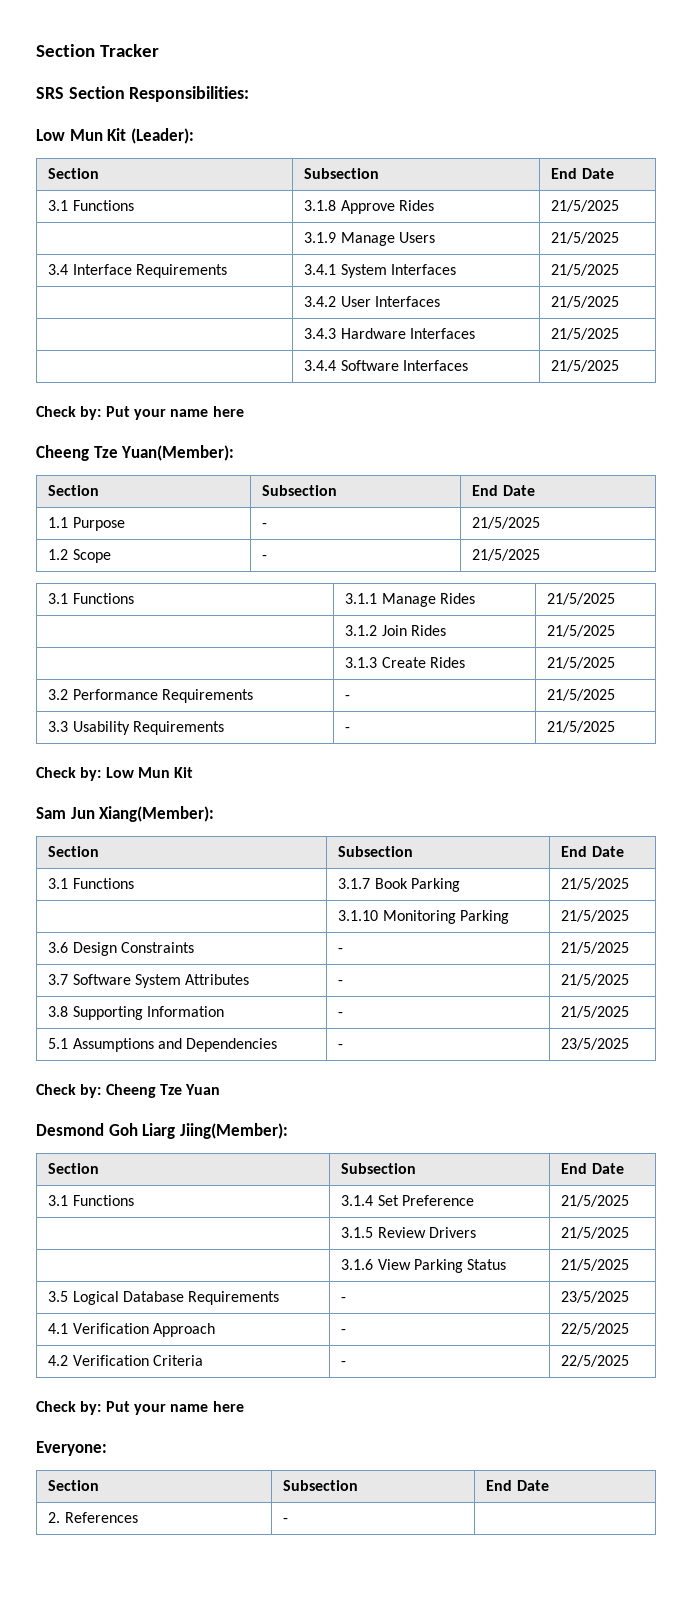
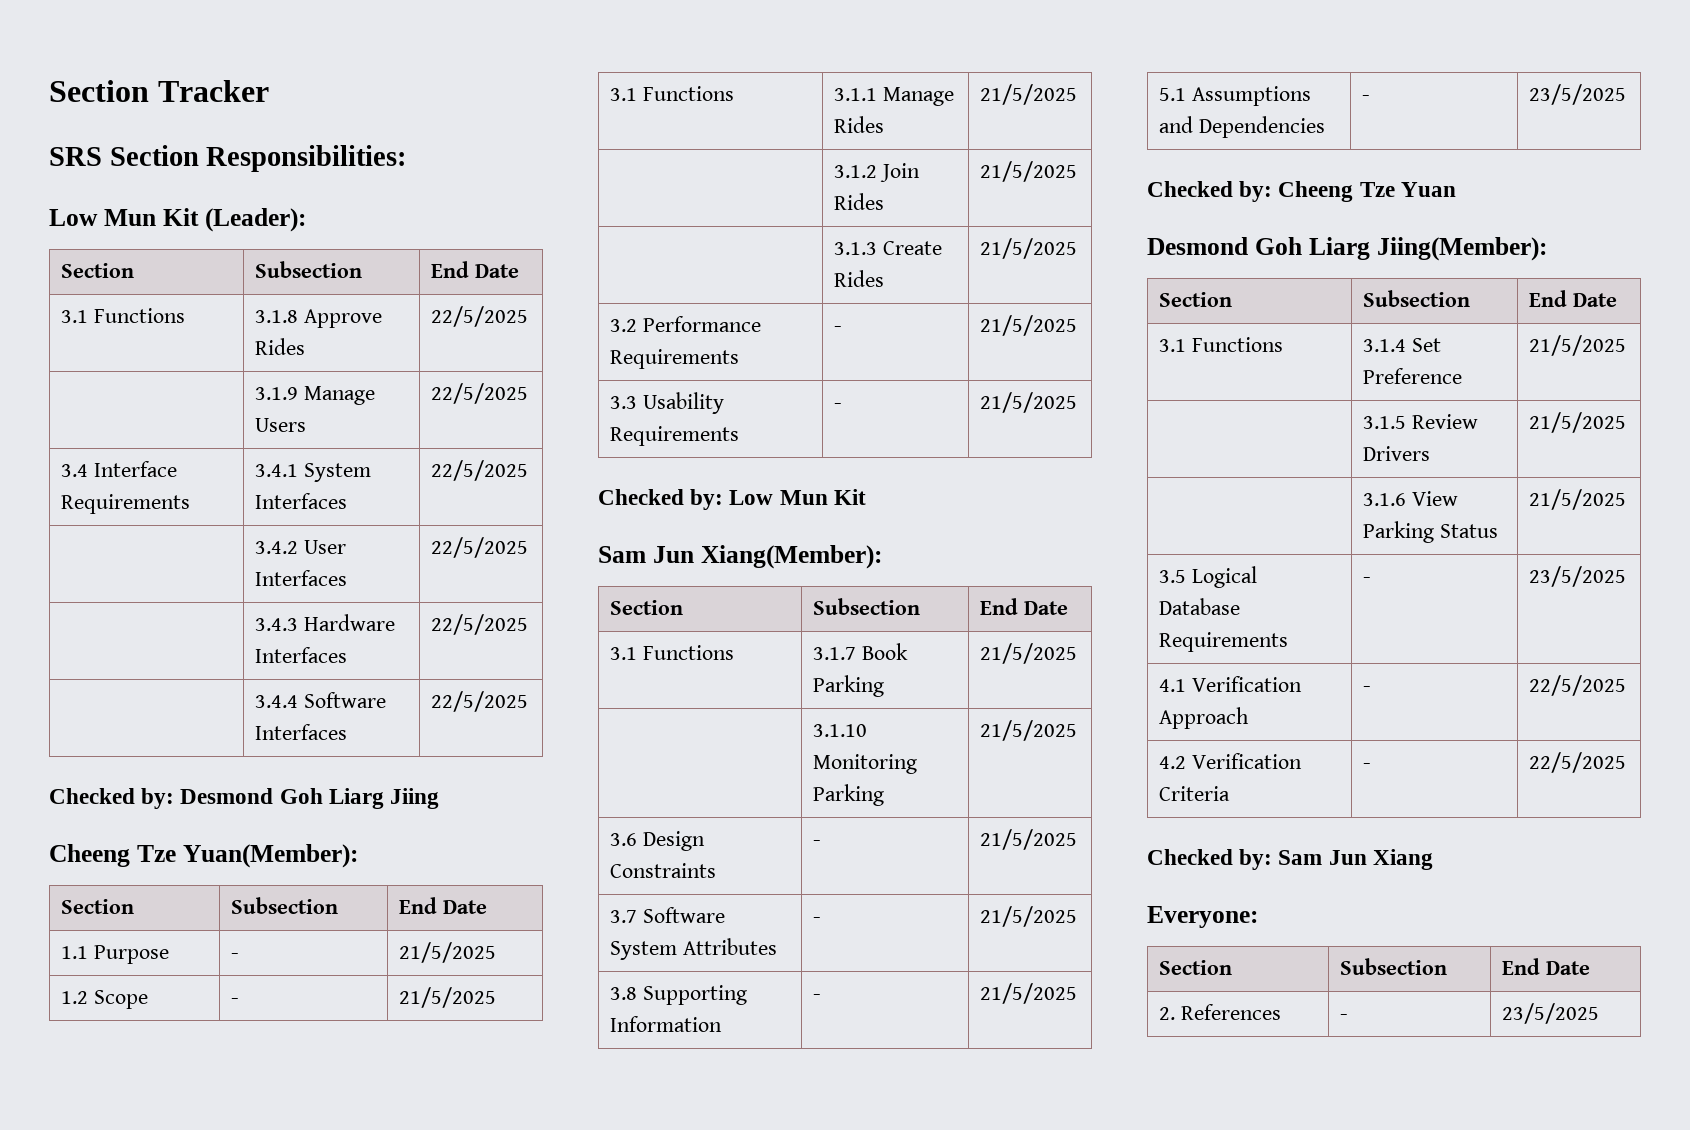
[551,200,620,212] 21/5/2025 -> [431,306,529,327] 22/5/2025
[551,232,620,244] 21/5/2025 -> [431,383,529,404] 22/5/2025
[551,264,620,276] 21/5/2025 -> [431,460,529,481] 22/5/2025
[551,296,620,308] 21/5/2025 -> [431,537,529,558] 22/5/2025
[551,328,620,340] 21/5/2025 -> [431,614,529,635] 22/5/2025
[551,360,620,372] [36,406,244,420] 21/5/2025 // Check by: Put your name here -> [431,691,529,712] [49,788,440,809] 22/5/2025 // Checked by: Desmond Goh Liarg Jiing
[36,767,76,778] Check -> [598,489,684,505] Checked
[36,1084,76,1095] Check -> [1147,181,1233,197] Checked
[36,1401,244,1415] Check by: Put your name here -> [1147,849,1433,870] Checked by: Sam Jun Xiang
(289, 1520) none -> [1502,1003,1600,1024] 23/5/2025

